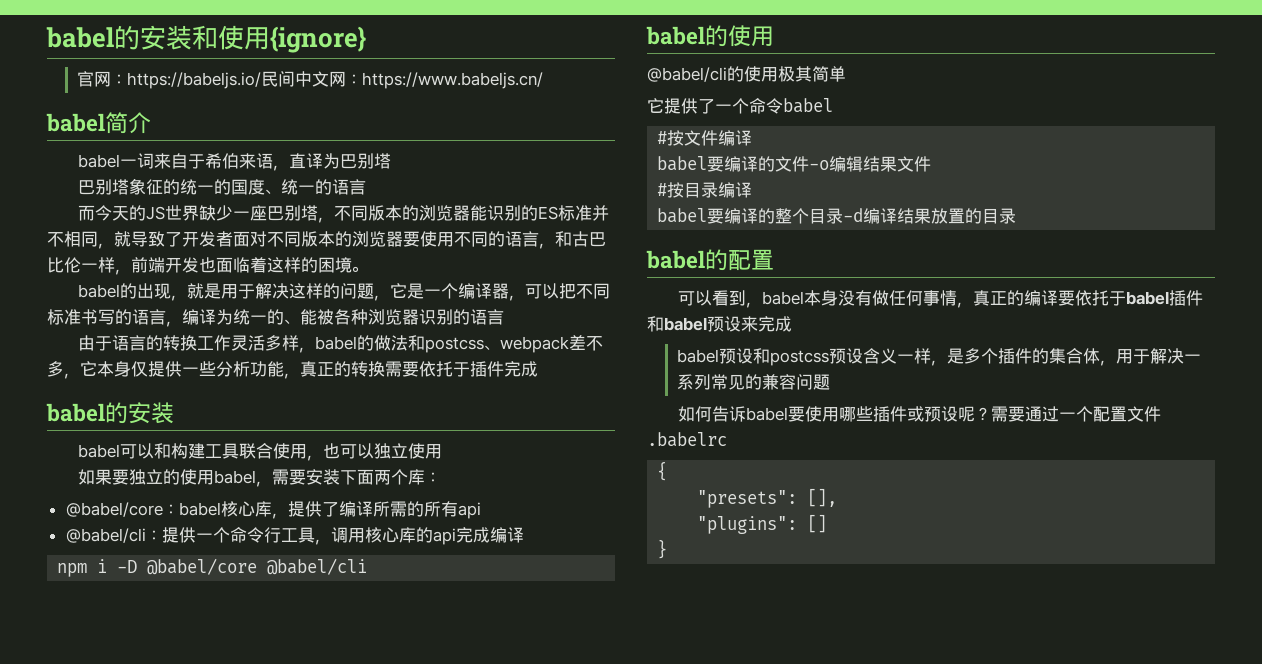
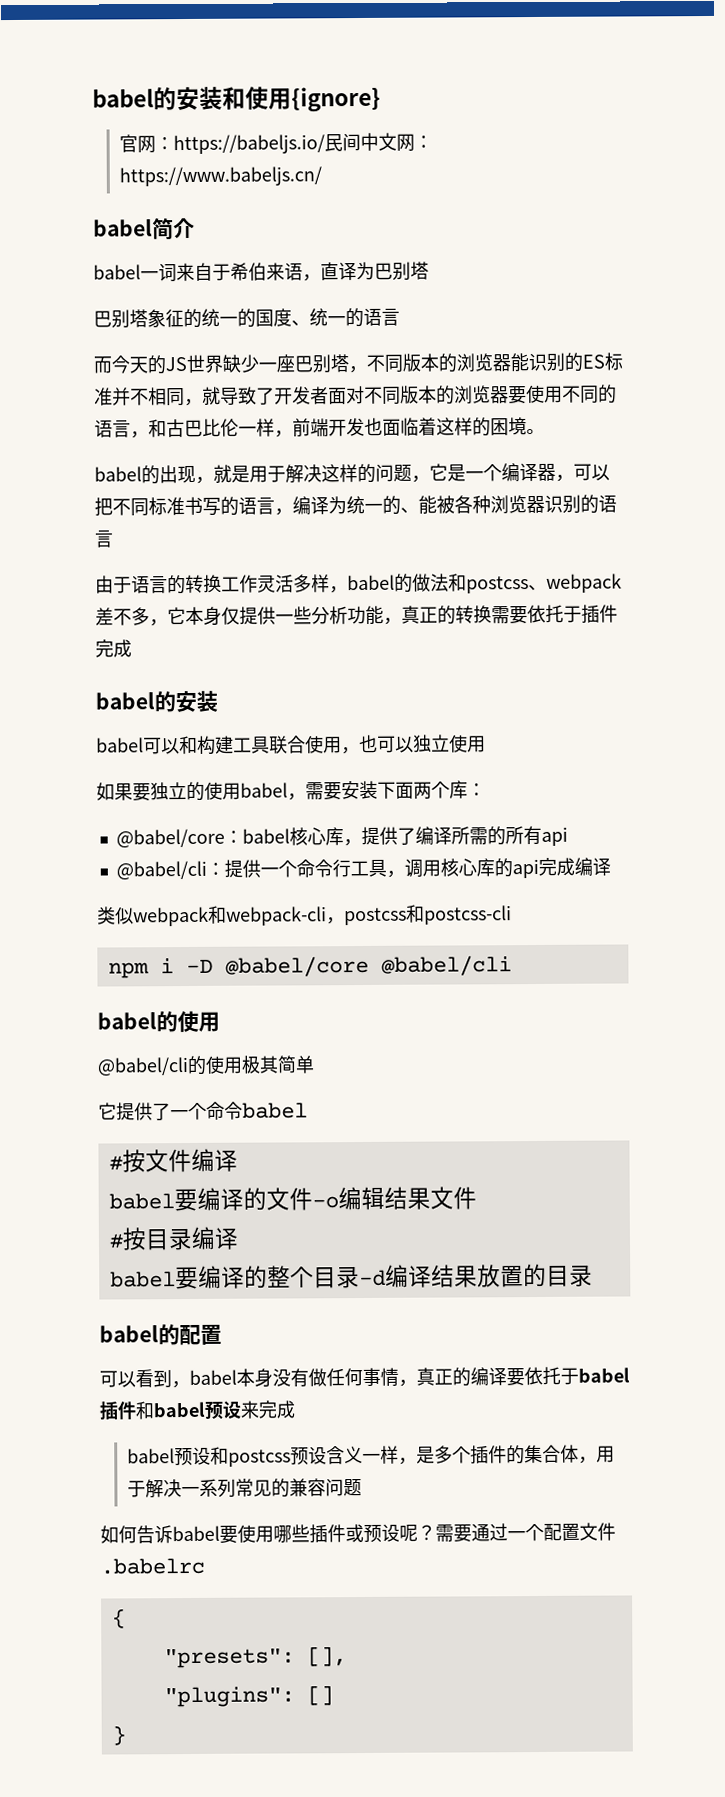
(524, 535) none -> [97,904,512,927] // 类似webpack和webpack-cli，postcss和postcss-cli

